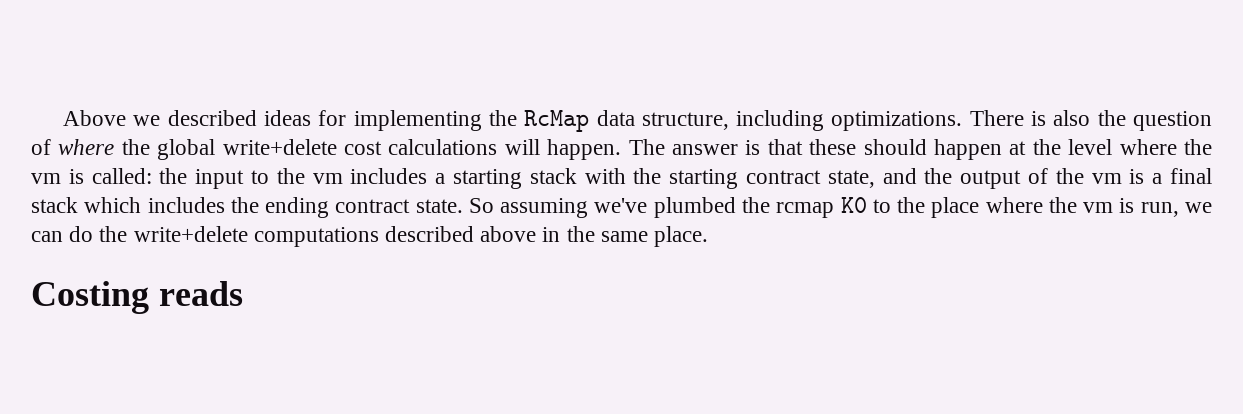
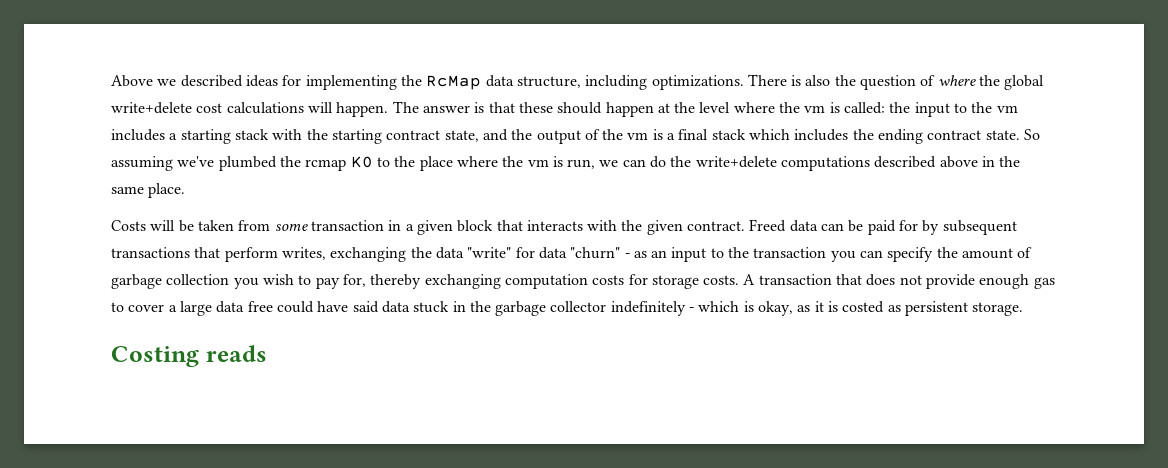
(709, 236) none -> [111,219,1017,235] [111,247,1033,262] [111,274,1055,289] [111,301,1024,316] // Costs will be taken from some transaction in a given block that interacts with the given contract. Freed data can be paid for by subsequent transactions that perform writes, exchanging the data "write" for data "churn" - as an input to the transaction you can specify the amount of garbage collection you wish to pay for, thereby exchanging computation costs for storage costs. A transaction that does not provide enough gas to cover a large data free could have said data stuck in the garbage collector indefinitely - which is okay, as it is costed as persistent storage.

